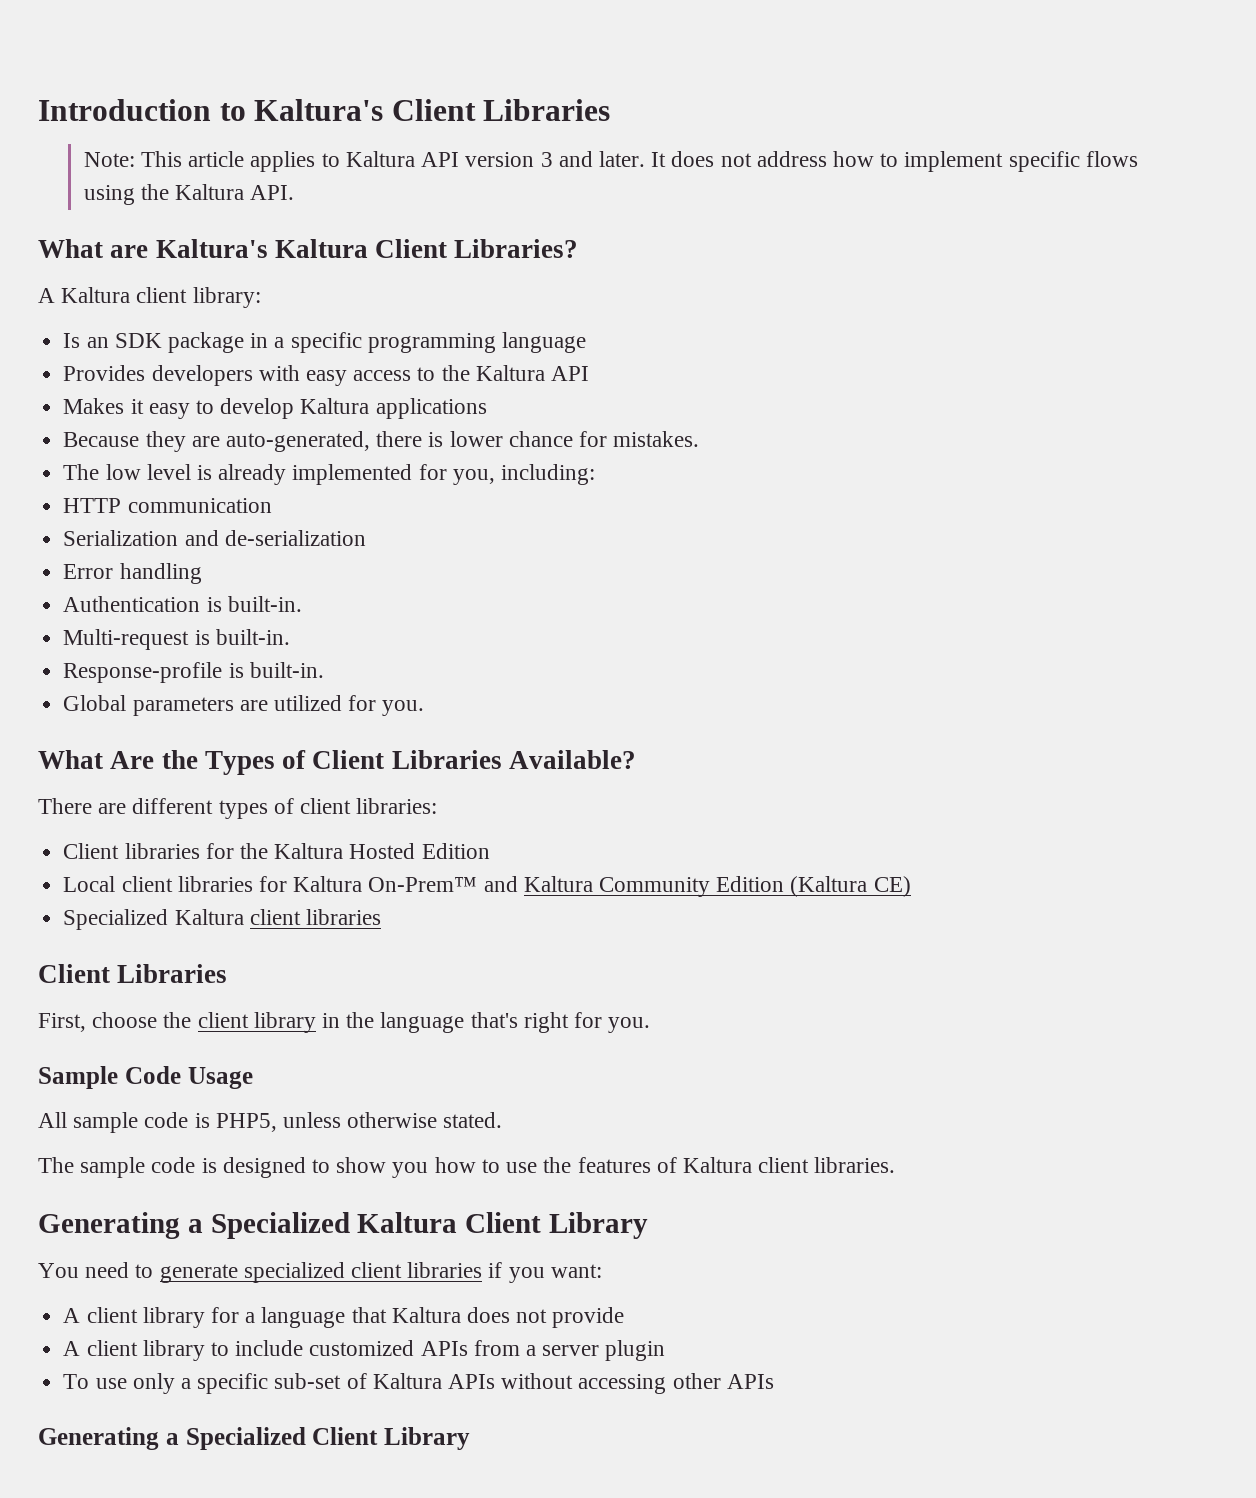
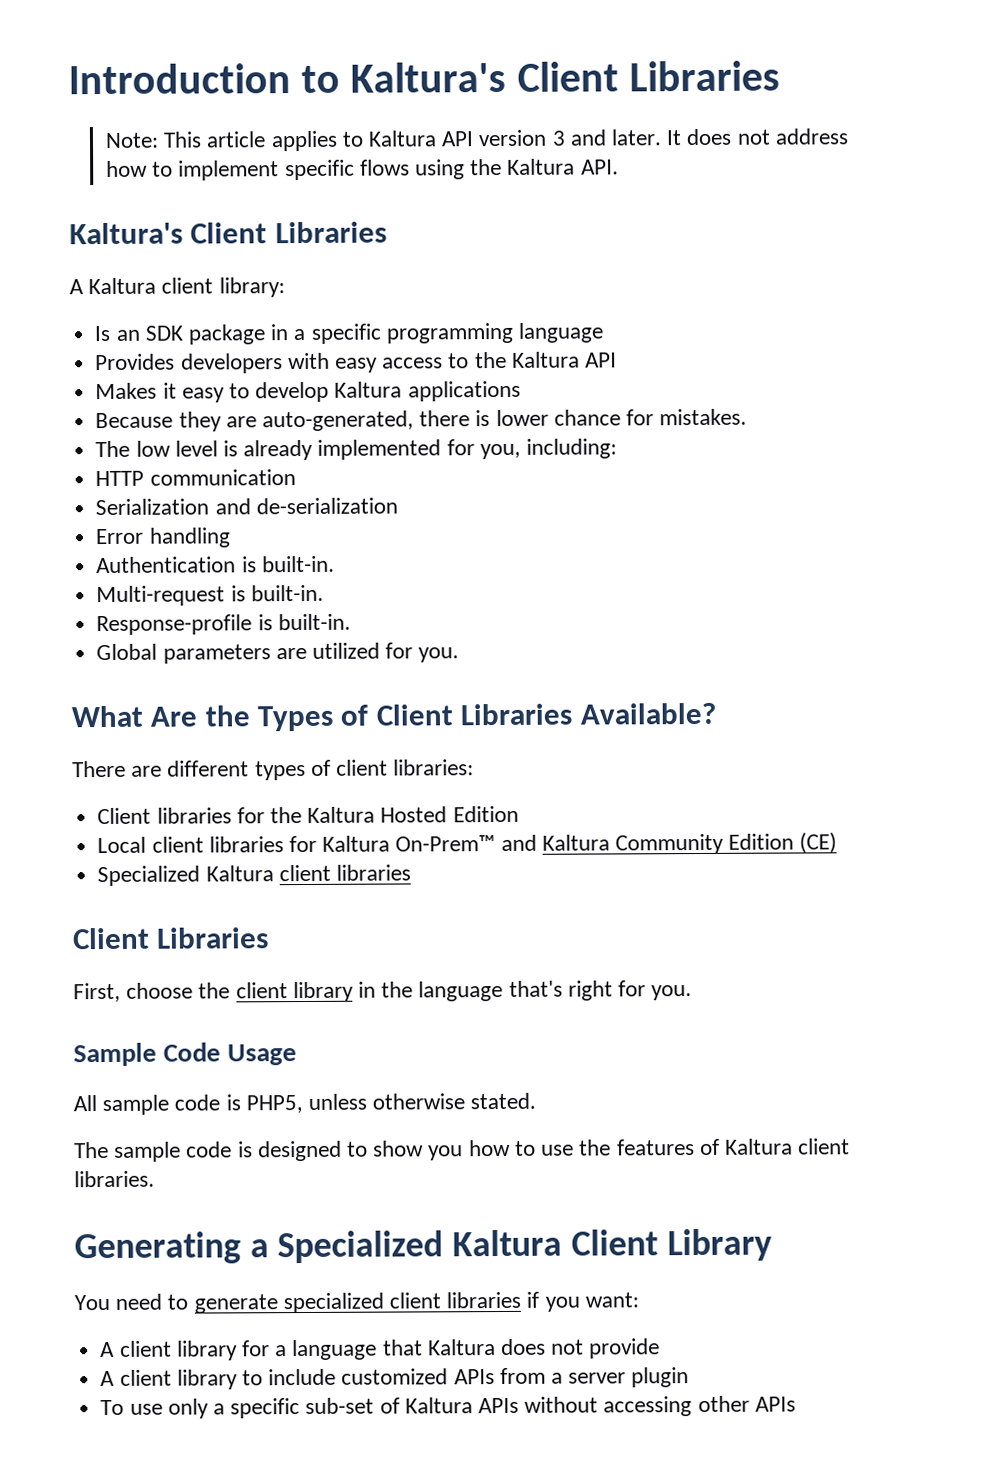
[38,239,579,258] What are Kaltura's Kaltura Client Libraries? -> [69,221,387,245] Kaltura's Client Libraries
[790,876,911,897] (Kaltura CE) -> [799,832,838,854] (CE)
[38,1427,470,1450] // Generating a Specialized Client Library -> (796, 1404) none

